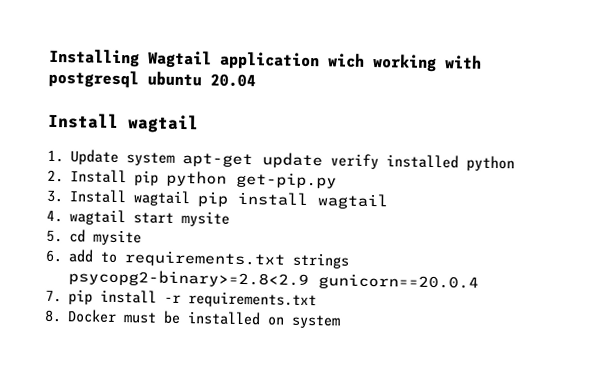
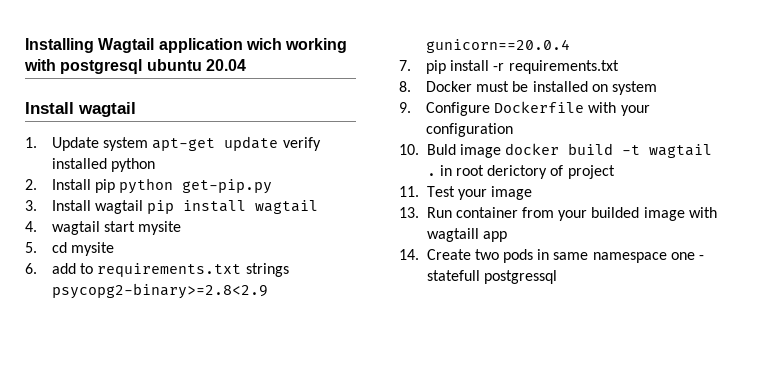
(342, 321) none -> [399,101,650,116] [426,123,514,137] [399,143,713,158] [426,165,615,179] [399,186,533,200] [399,207,717,221] [426,228,507,242] [399,249,705,263] [426,270,557,284] // 9. Configure Dockerfile with your configuration // 10. Buld image docker build -t wagtail . in root derictory of project // 11. Test your image // 13. Run container from your builded image with wagtaill app // 14. Create two pods in same namespace one - statefull postgressql

